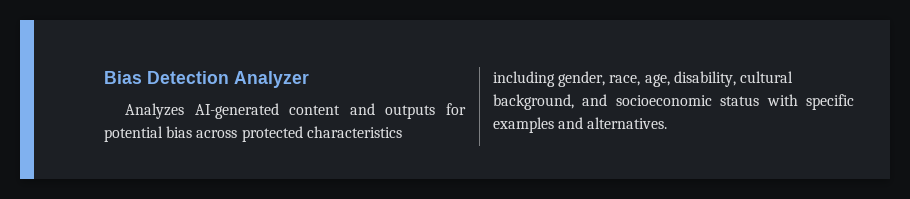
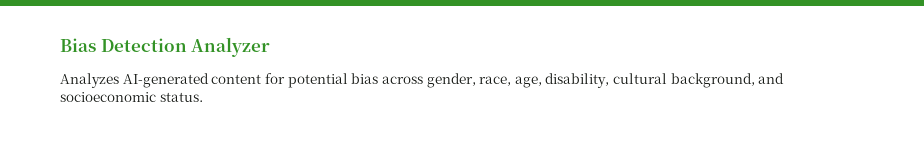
[349,103,436,119] and outputs -> (262, 79) none
[241,126,402,142] [493,71,555,87] protected characteristics including -> (423, 80) none
[720,94,854,110] [493,117,668,133] status with specific examples and alternatives. -> [159,92,203,102] status.

